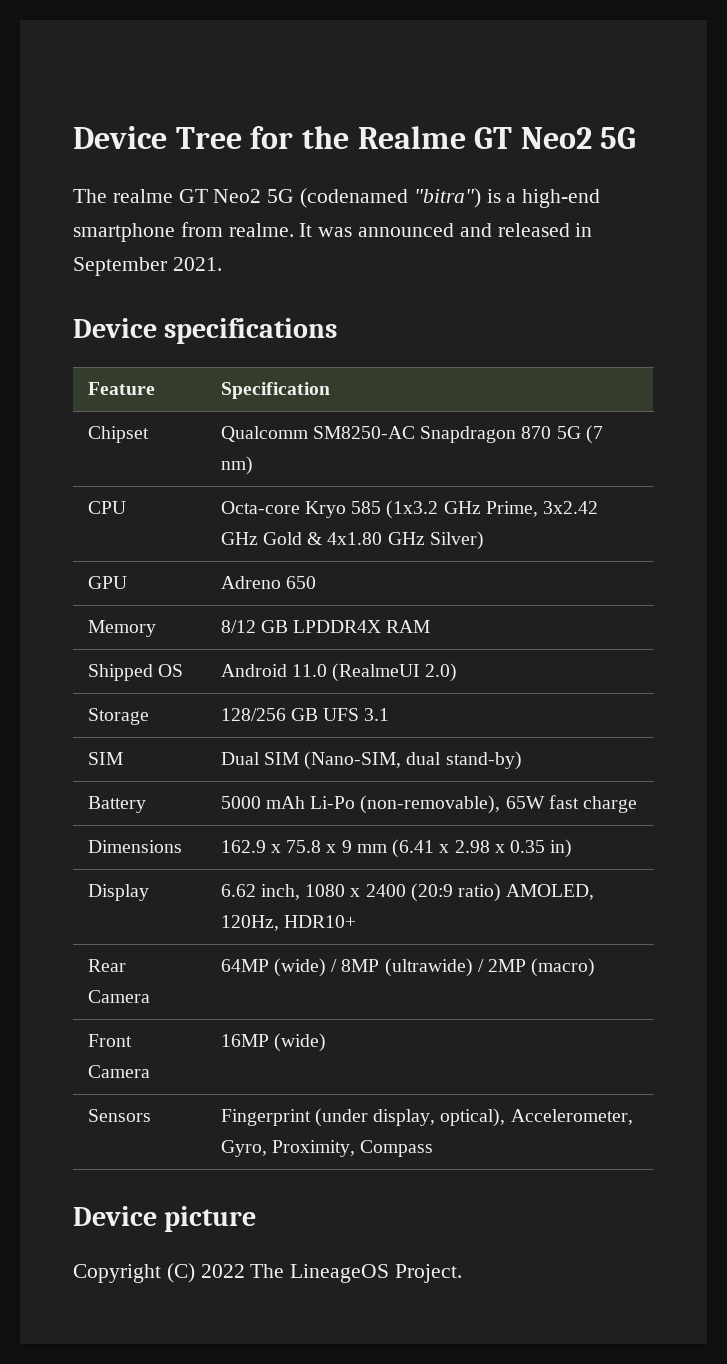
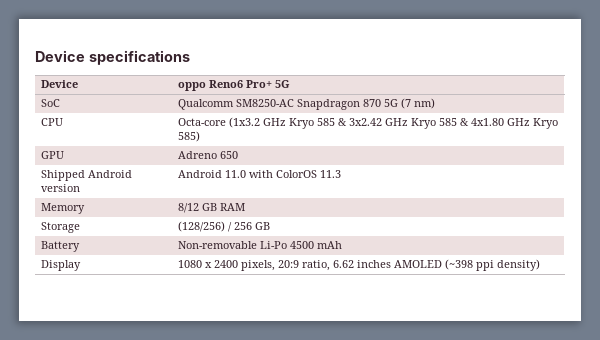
[73,126,637,149] [73,188,601,208] [73,222,593,242] [73,257,222,276] [73,318,338,344] [87,382,155,395] [220,382,330,399] [87,426,149,443] Device Tree for the Realme GT Neo2 5G // The realme GT Neo2 5G (codenamed "bitra") is a high-end smartphone from realme. It was announced and released in September 2021. // Device specifications // Feature | Specification // Chipset -> [35,50,190,65] [41,80,79,88] [178,80,291,91] [41,99,61,107] Device specifications // Device | oppo Reno6 Pro+ 5G // SoC
[304,500,599,519] [220,532,302,545] Kryo 585 (1x3.2 GHz Prime, 3x2.42 GHz Gold -> [229,117,458,129] (1x3.2 GHz Kryo 585 & 3x2.42 GHz Kryo 585
[429,531,484,550] Silver) -> [533,118,559,129] [178,131,201,142] Kryo 585)
(316, 582) none -> [41,170,133,181] [41,184,81,192] [178,170,342,178] // Shipped Android version | Android 11.0 with ColorOS 11.3
[293,620,382,633] LPDDR4X -> (218, 207) none
[87,664,183,681] [220,663,458,682] [87,708,149,725] [220,708,390,721] [87,752,123,765] [220,751,522,770] [87,796,146,813] [220,795,638,814] [87,840,182,853] [220,839,573,858] Shipped OS | Android 11.0 (RealmeUI 2.0) // Storage | 128/256 GB UFS 3.1 // SIM | Dual SIM (Nano-SIM, dual stand-by) // Battery | 5000 mAh Li-Po (non-removable), 65W fast charge // Dimensions | 162.9 x 75.8 x 9 mm (6.41 x 2.98 x 0.35 in) -> [41,222,81,233] [178,221,271,232] [41,241,81,252] [178,241,343,249] Storage | (128/256) / 256 GB // Battery | Non-removable Li-Po 4500 mAh
[220,884,300,900] 6.62 inch, -> (82, 265) none
[410,883,595,902] [220,915,356,931] [87,959,126,972] [87,990,150,1003] [220,958,596,977] [87,1034,132,1047] [87,1065,150,1078] [220,1033,326,1052] [87,1109,151,1122] [220,1108,633,1127] [220,1140,434,1157] [73,1206,257,1232] [73,1263,463,1283] (20:9 ratio) AMOLED, 120Hz, HDR10+ // Rear Camera | 64MP (wide) / 8MP (ultrawide) / 2MP (macro) // Front Camera | 16MP (wide) // Sensors | Fingerprint (under display, optical), Accelerometer, Gyro, Proximity, Compass // Device picture // Copyright (C) 2022 The LineageOS Project. -> [241,259,541,271] pixels, 20:9 ratio, 6.62 inches AMOLED (~398 ppi density)

